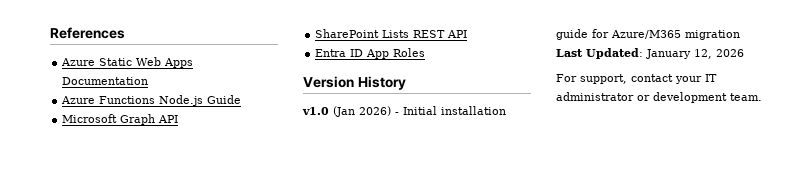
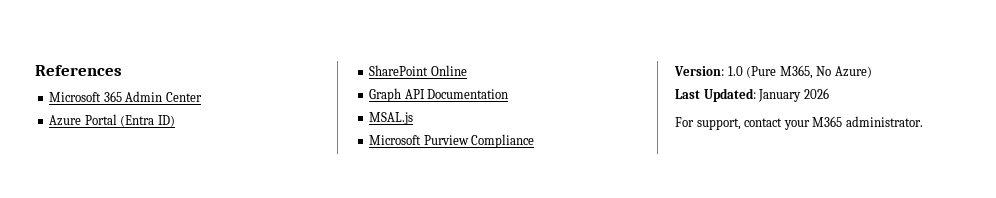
[61,57,194,68] [62,77,149,85] [61,95,242,106] [62,114,179,125] [315,29,468,38] [315,48,426,59] [303,76,406,90] [302,106,506,117] [556,29,740,40] Azure Static Web Apps Documentation // Azure Functions Node.js Guide // Microsoft Graph API // SharePoint Lists REST API // Entra ID App Roles // Version History // v1.0 (Jan 2026) - Initial installation guide for Azure/M365 migration -> [49,91,202,102] [49,114,175,127] [369,65,467,76] [369,88,509,102] [369,112,414,125] [369,134,535,148] [674,65,872,79] Microsoft 365 Admin Center // Azure Portal (Entra ID) // SharePoint Online // Graph API Documentation // MSAL.js // Microsoft Purview Compliance // Version: 1.0 (Pure M365, No Azure)
[694,49,712,59] 12, -> (802, 95) none
[705,74,717,82] [556,92,762,103] IT administrator or development team. -> [812,116,923,127] M365 administrator.

